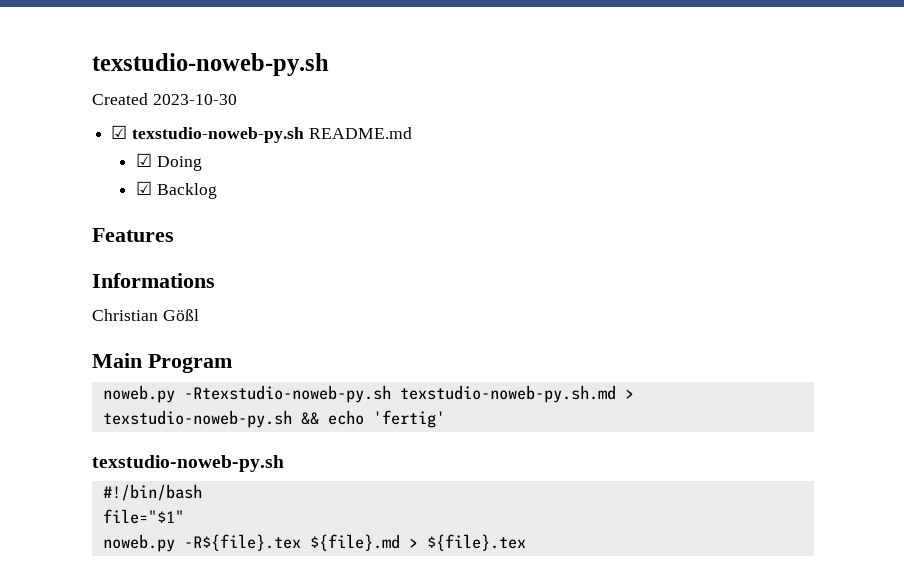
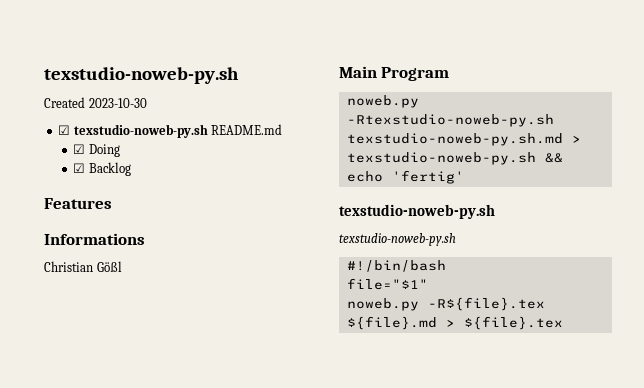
(284, 463) none -> [339,233,456,246] // texstudio-noweb-py.sh

